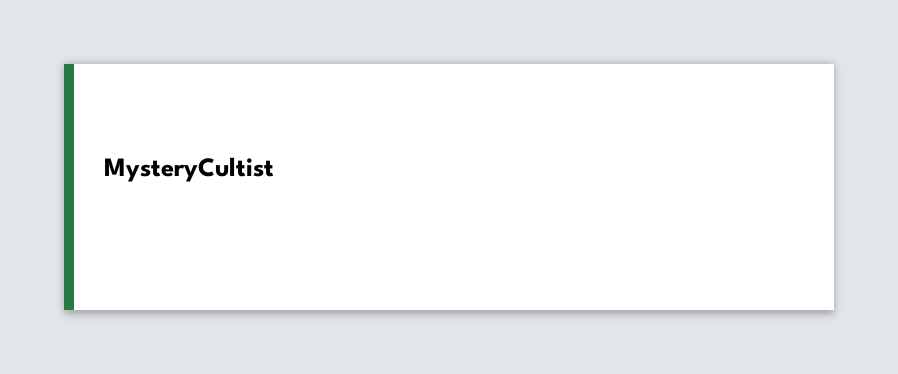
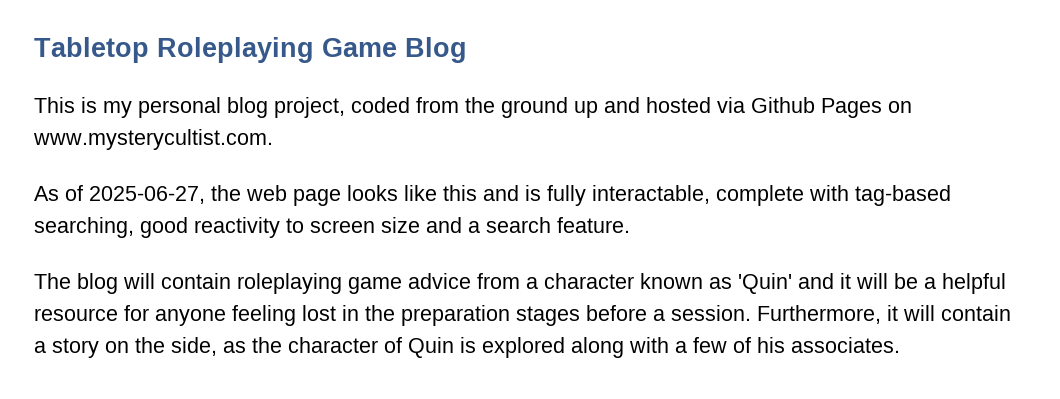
[104,157,274,182] MysteryCultist -> [34,37,467,63] [34,97,912,118] [33,129,273,150] [34,185,951,206] [34,217,630,238] [34,273,1006,294] [34,305,1011,326] [34,337,900,358] Tabletop Roleplaying Game Blog // This is my personal blog project, coded from the ground up and hosted via Github Pages on www.mysterycultist.com. // As of 2025-06-27, the web page looks like this and is fully interactable, complete with tag-based searching, good reactivity to screen size and a search feature. // The blog will contain roleplaying game advice from a character known as 'Quin' and it will be a helpful resource for anyone feeling lost in the preparation stages before a session. Furthermore, it will contain a story on the side, as the character of Quin is explored along with a few of his associates.

